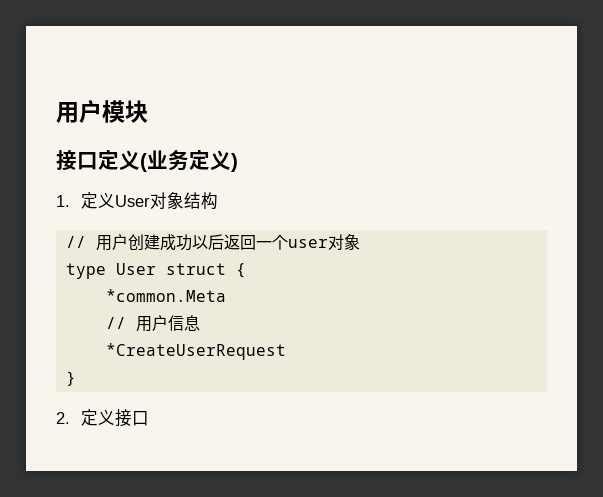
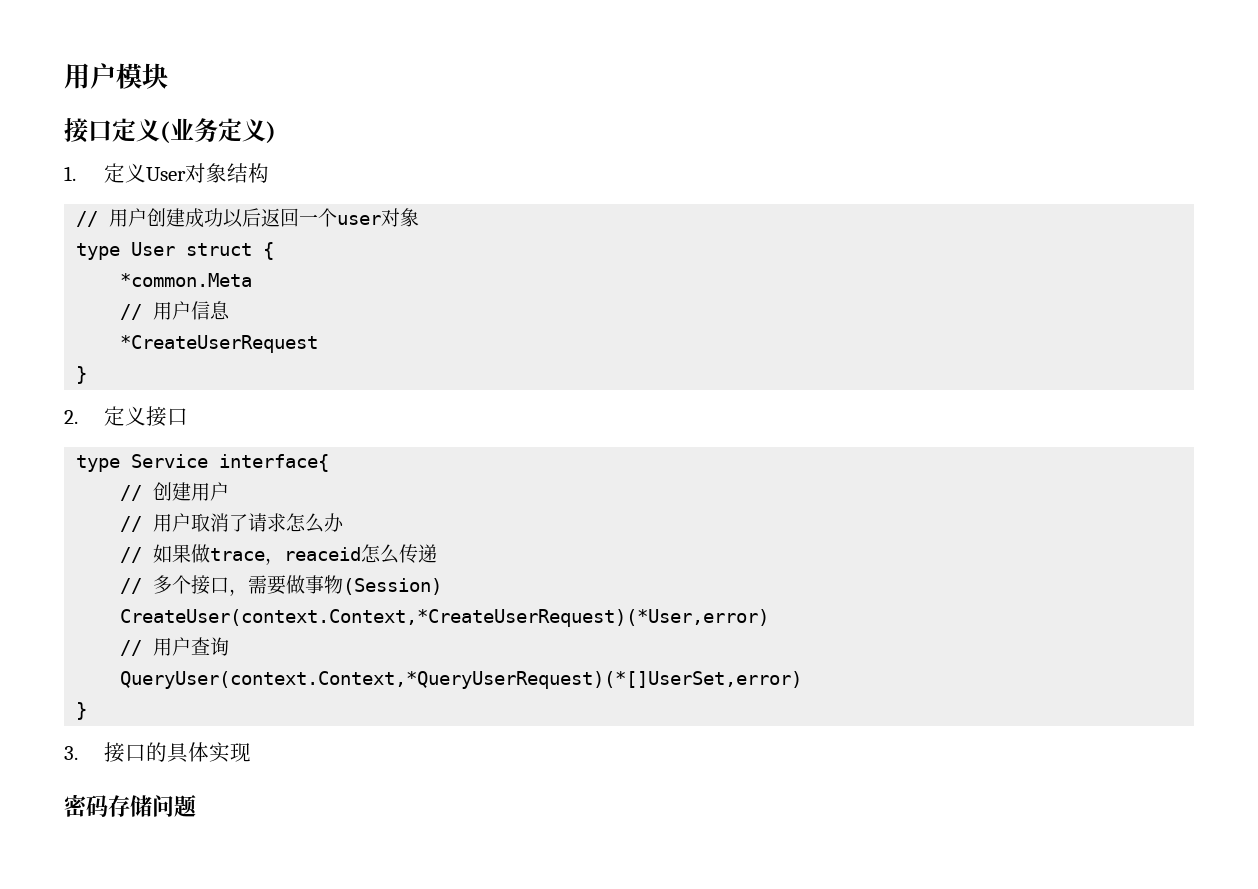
(149, 418) none -> [76,454,330,472] [120,482,230,501] [120,513,345,533] [120,544,438,565] [120,575,443,596] [120,609,770,627] [120,637,230,656] [120,671,803,689] [76,702,88,720] [64,742,251,763] [64,794,196,817] // type Service interface{ // // 创建用户 // // 用户取消了请求怎么办 // // 如果做trace，reaceid怎么传递 // // 多个接口，需要做事物(Session) // CreateUser(context.Context,*CreateUserRequest)(*User,error) // // 用户查询 // QueryUser(context.Context,*QueryUserRequest)(*[]UserSet,error) // } // 3.接口的具体实现 // 密码存储问题

